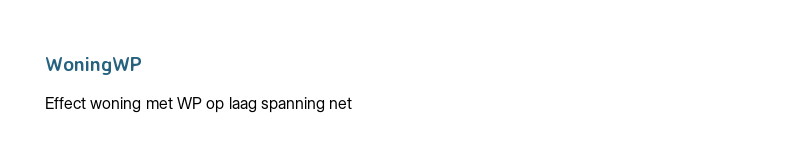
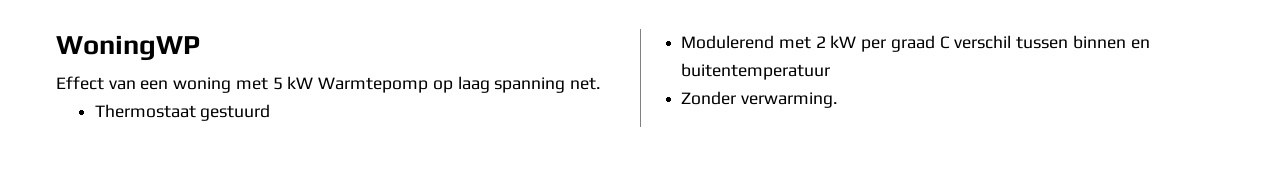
[90,97,353,113] woning met WP op laag spanning net -> [108,76,600,93] [94,104,271,121] [681,35,1150,52] [681,63,831,80] [681,91,837,108] van een woning met 5 kW Warmtepomp op laag spanning net. // Thermostaat gestuurd // Modulerend met 2 kW per graad C verschil tussen binnen en buitentemperatuur // Zonder verwarming.

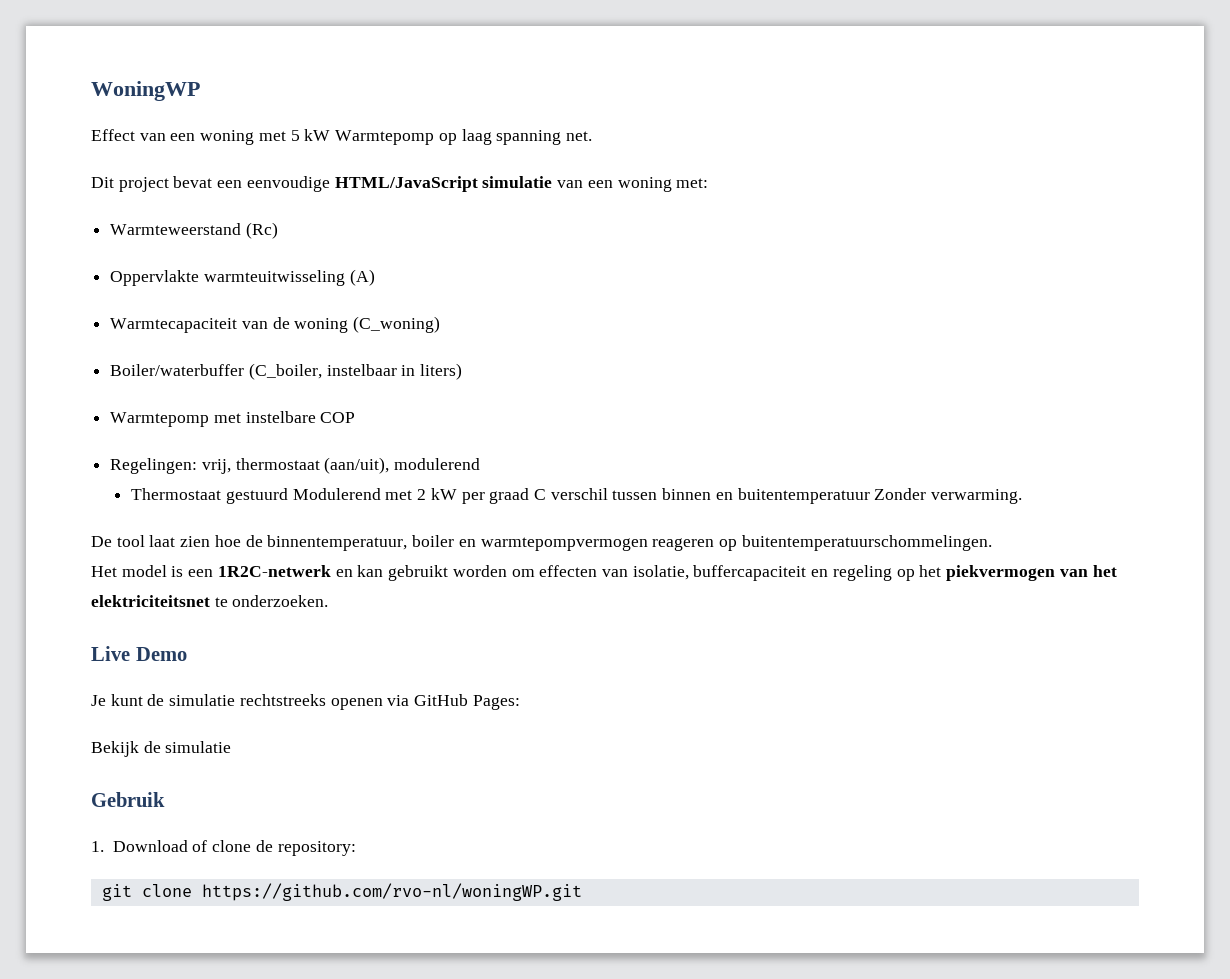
(600, 83) none -> [91,176,709,192] [110,222,278,239] [110,269,375,286] [110,316,441,333] [110,363,463,380] [110,411,356,427] [110,457,481,474] // Dit project bevat een eenvoudige HTML/JavaScript simulatie van een woning met: // Warmteweerstand (Rc) // Oppervlakte warmteuitwisseling (A) // Warmtecapaciteit van de woning (C_woning) // Boiler/waterbuffer (C_boiler, instelbaar in liters) // Warmtepomp met instelbare COP // Regelingen: vrij, thermostaat (aan/uit), modulerend
(271, 112) // -> (288, 496) none
(831, 71) // -> (870, 496) none
(837, 100) none -> [91,535,992,551] [91,565,1117,581] [91,595,329,607] [91,646,187,661] [91,694,520,710] [91,741,232,757] [91,792,165,807] [91,840,356,856] [101,883,582,901] // De tool laat zien hoe de binnentemperatuur, boiler en warmtepompvermogen reageren op buitentemperatuurschommelingen. // Het model is een 1R2C-netwerk en kan gebruikt worden om effecten van isolatie, buffercapaciteit en regeling op het piekvermogen van het elektriciteitsnet te onderzoeken. // Live Demo // Je kunt de simulatie rechtstreeks openen via GitHub Pages: // Bekijk de simulatie // Gebruik // 1. Download of clone de repository: // git clone https://github.com/rvo-nl/woningWP.git

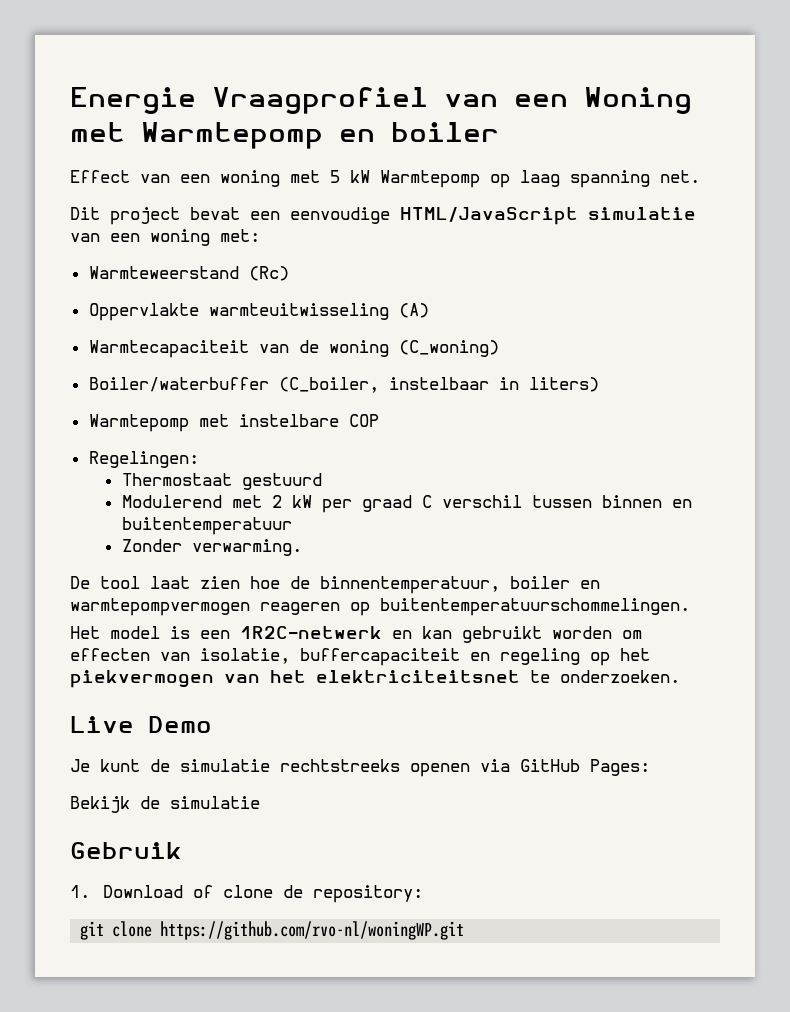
[91,81,200,101] WoningWP -> [70,87,692,114] [70,122,499,149] Energie Vraagprofiel van een Woning met Warmtepomp en boiler
[201,457,481,474] vrij, thermostaat (aan/uit), modulerend -> (199, 459) none
(288, 496) none -> (322, 481) //
(870, 496) none -> (292, 526) //

